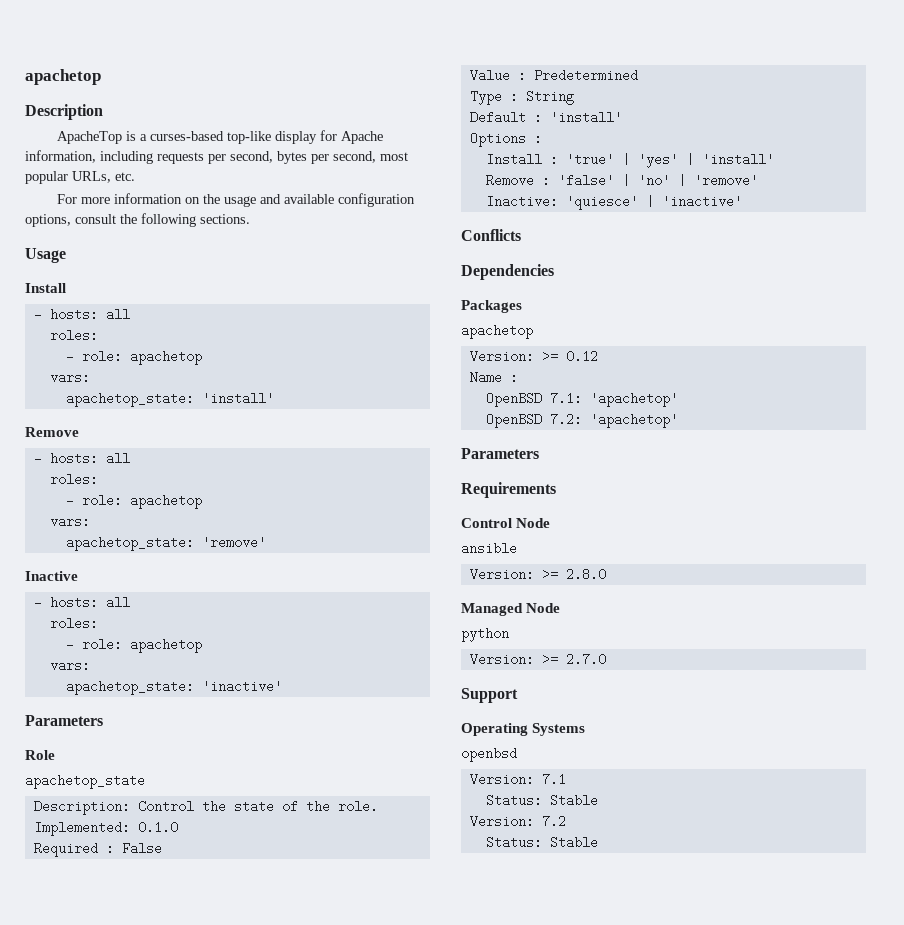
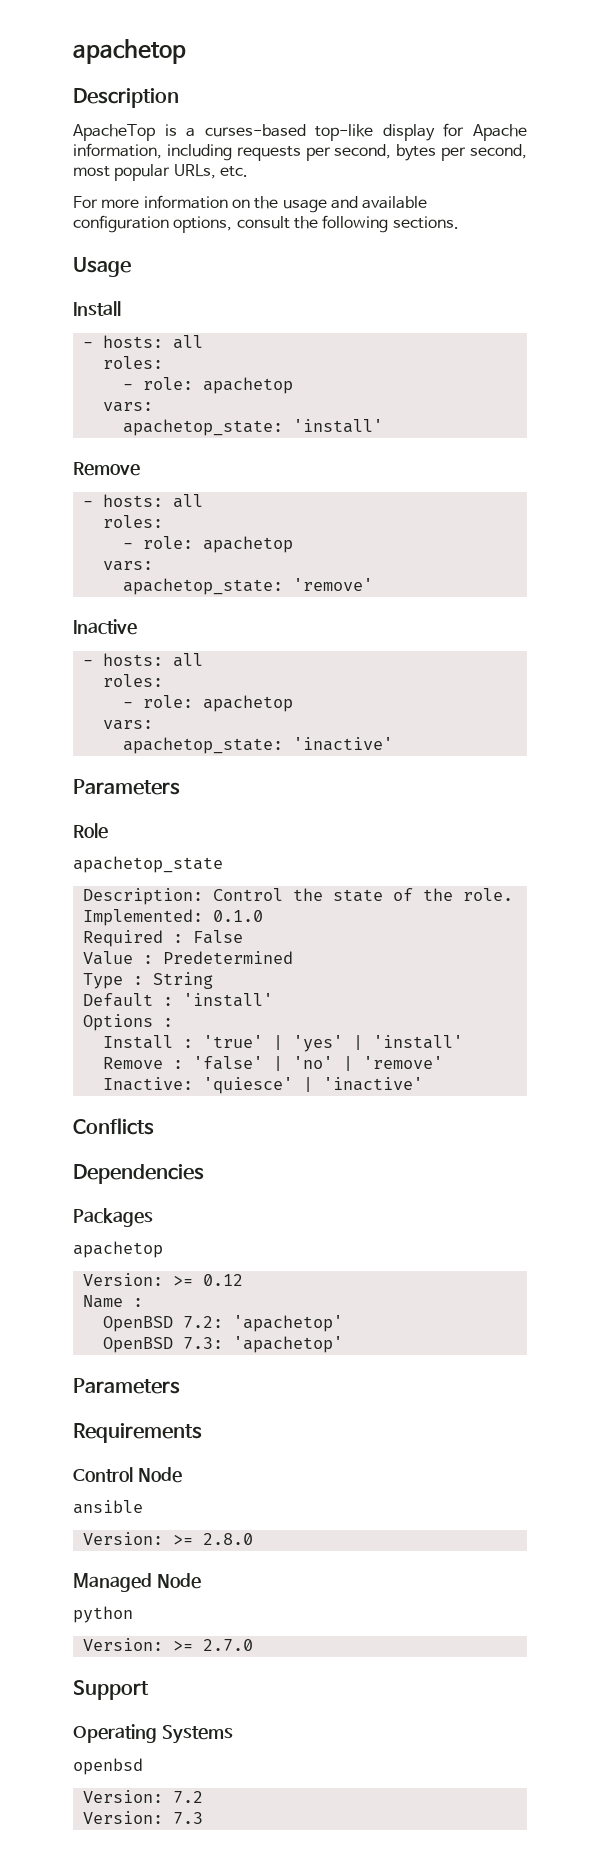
[549,392,582,405] 7.1: -> [182,1316,223,1328] 7.2:
[549,413,582,426] 7.2: -> [182,1337,223,1349] 7.3:
[541,773,566,786] [485,794,598,807] [469,815,566,828] [485,836,598,849] 7.1 // Status: Stable // Version: 7.2 // Status: Stable -> [172,1791,203,1803] [82,1811,203,1824] 7.2 // Version: 7.3

